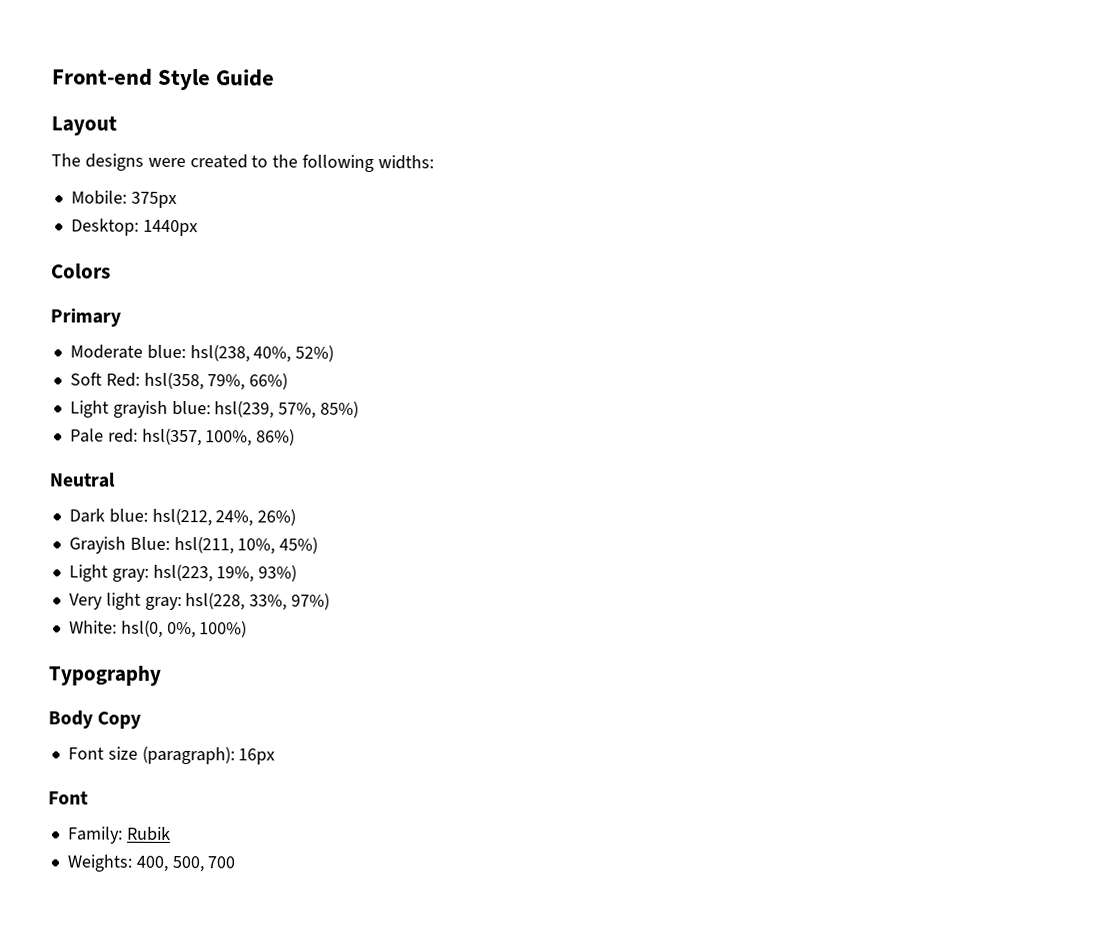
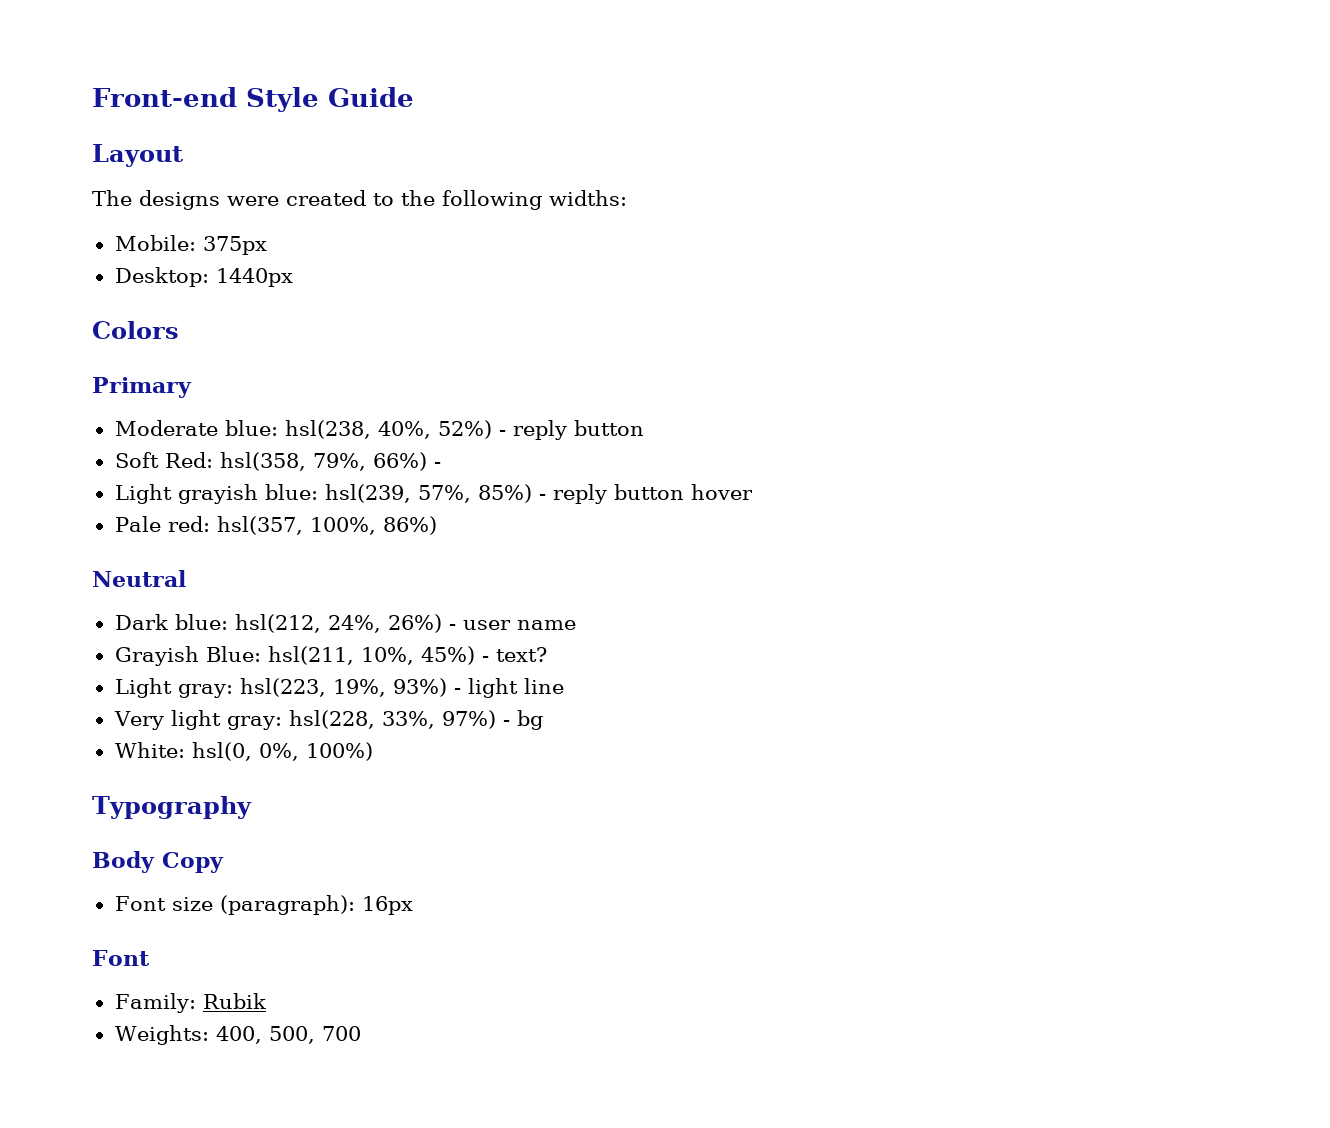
(335, 353) none -> [498,420,644,440] - reply button
(289, 381) none -> [433,462,441,468] -
(360, 409) none -> [538,484,753,504] - reply button hover
(297, 517) none -> [448,620,576,630] - user name
(319, 545) none -> [481,647,547,662] - text?
(298, 573) none -> [453,678,564,698] - light line
(331, 601) none -> [502,710,543,730] - bg

